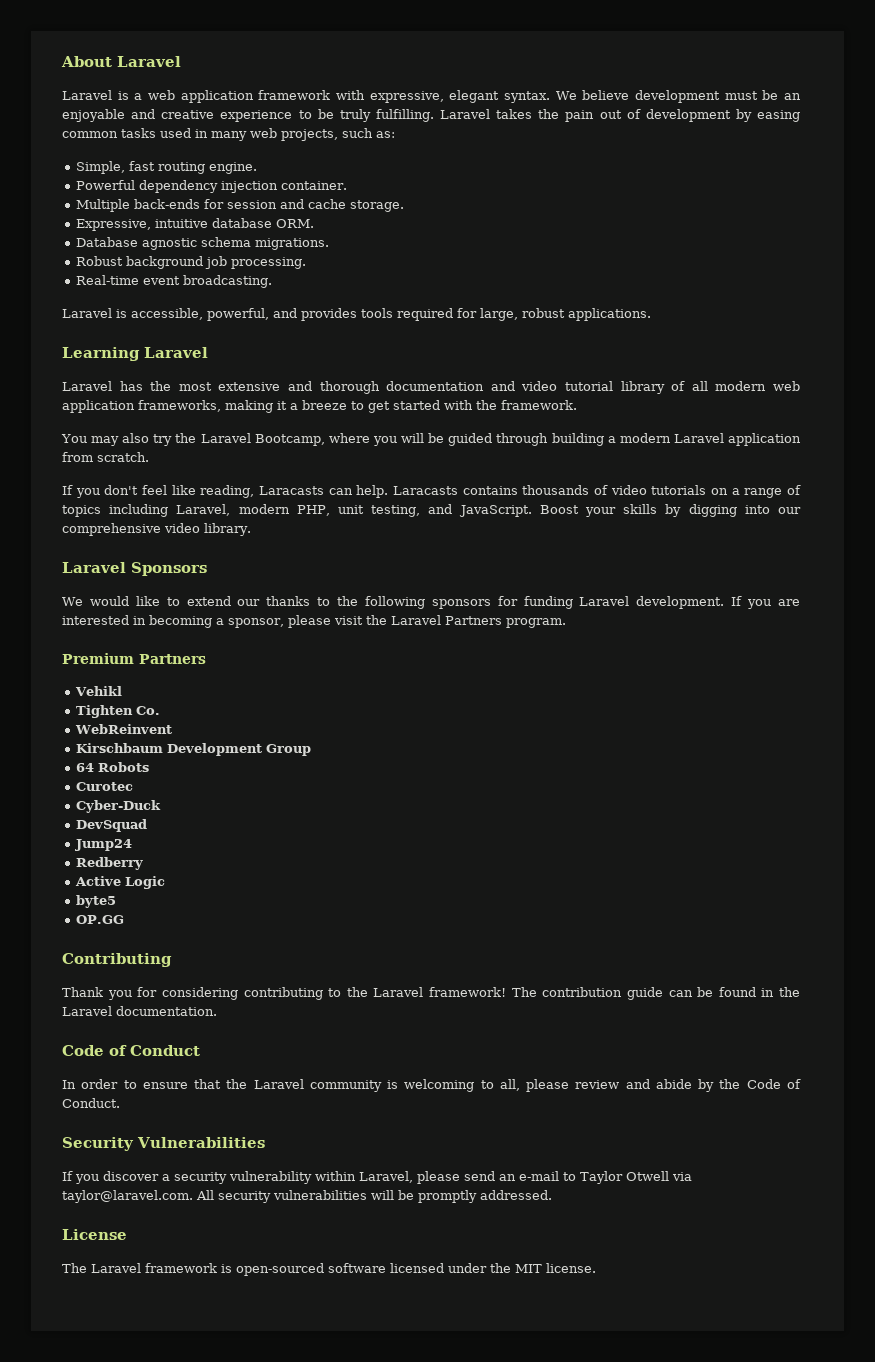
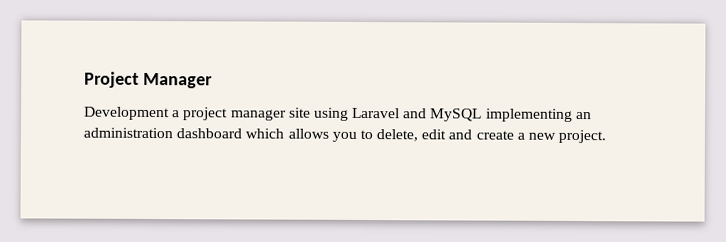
[61,56,181,67] [62,90,801,103] [62,109,800,122] [62,128,395,141] [76,161,258,174] [76,180,348,193] [76,199,405,212] [76,218,315,231] [76,237,330,250] [76,256,307,269] [76,275,273,288] [62,308,651,321] [62,347,208,361] [62,381,801,394] [62,400,577,413] [61,433,802,446] [62,452,149,462] [62,485,801,498] [62,504,801,517] [62,523,251,536] [62,562,207,576] [62,596,801,609] [62,615,566,628] [62,653,206,664] [75,686,123,696] [76,705,161,718] [75,724,173,734] [76,743,312,756] [76,762,150,772] [76,782,134,791] [76,800,162,813] [76,819,148,832] [75,839,133,851] [76,857,144,870] [75,876,166,889] [76,895,117,908] [76,915,125,924] [62,953,172,967] [62,987,800,1000] [62,1006,217,1016] [62,1045,200,1056] [62,1079,802,1092] [62,1098,120,1108] [62,1137,265,1151] [62,1171,692,1184] [62,1190,552,1203] [62,1229,127,1240] [62,1263,596,1276] About Laravel // Laravel is a web application framework with expressive, elegant syntax. We believe development must be an enjoyable and creative experience to be truly fulfilling. Laravel takes the pain out of development by easing common tasks used in many web projects, such as: // Simple, fast routing engine. // Powerful dependency injection container. // Multiple back-ends for session and cache storage. // Expressive, intuitive database ORM. // Database agnostic schema migrations. // Robust background job processing. // Real-time event broadcasting. // Laravel is accessible, powerful, and provides tools required for large, robust applications. // Learning Laravel // Laravel has the most extensive and thorough documentation and video tutorial library of all modern web application frameworks, making it a breeze to get started with the framework. // You may also try the Laravel Bootcamp, where you will be guided through building a modern Laravel application from scratch. // If you don't feel like reading, Laracasts can help. Laracasts contains thousands of video tutorials on a range of topics including Laravel, modern PHP, unit testing, and JavaScript. Boost your skills by digging into our comprehensive video library. // Laravel Sponsors // We would like to extend our thanks to the following sponsors for funding Laravel development. If you are interested in becoming a sponsor, please visit the Laravel Partners program. // Premium Partners // Vehikl // Tighten Co. // WebReinvent // Kirschbaum Development Group // 64 Robots // Curotec // Cyber-Duck // DevSquad // Jump24 // Redberry // Active Logic // byte5 // OP.GG // Contributing // Thank you for considering contributing to the Laravel framework! The contribution guide can be found in the Laravel documentation. // Code of Conduct // In order to ensure that the Laravel community is welcoming to all, please review and abide by the Code of Conduct. // Security Vulnerabilities // If you discover a security vulnerability within Laravel, please send an e-mail to Taylor Otwell via taylor@laravel.com. All security vulnerabilities will be promptly addressed. // License // The Laravel framework is open-sourced software licensed under the MIT license. -> [84,71,213,89] [84,106,592,122] [83,127,607,144] Project Manager // Development a project manager site using Laravel and MySQL implementing an administration dashboard which allows you to delete, edit and create a new project.

